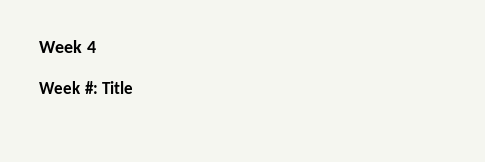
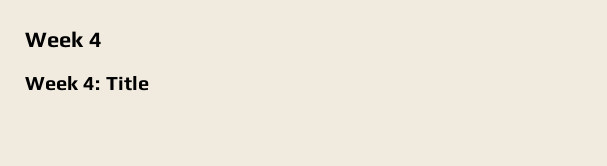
[84,81,98,94] #: -> [83,77,101,90] 4:

